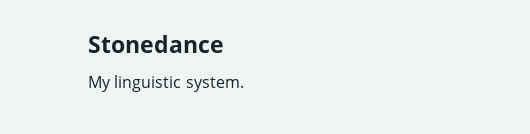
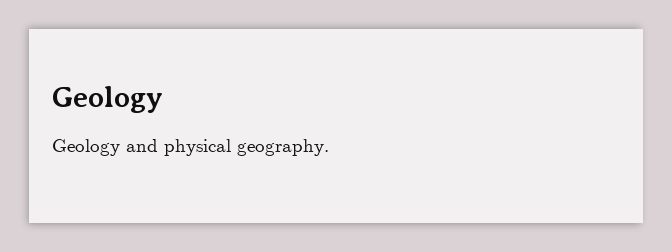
[88,35,224,53] [88,75,244,92] Stonedance // My linguistic system. -> [52,86,163,113] [52,139,329,156] Geology // Geology and physical geography.

